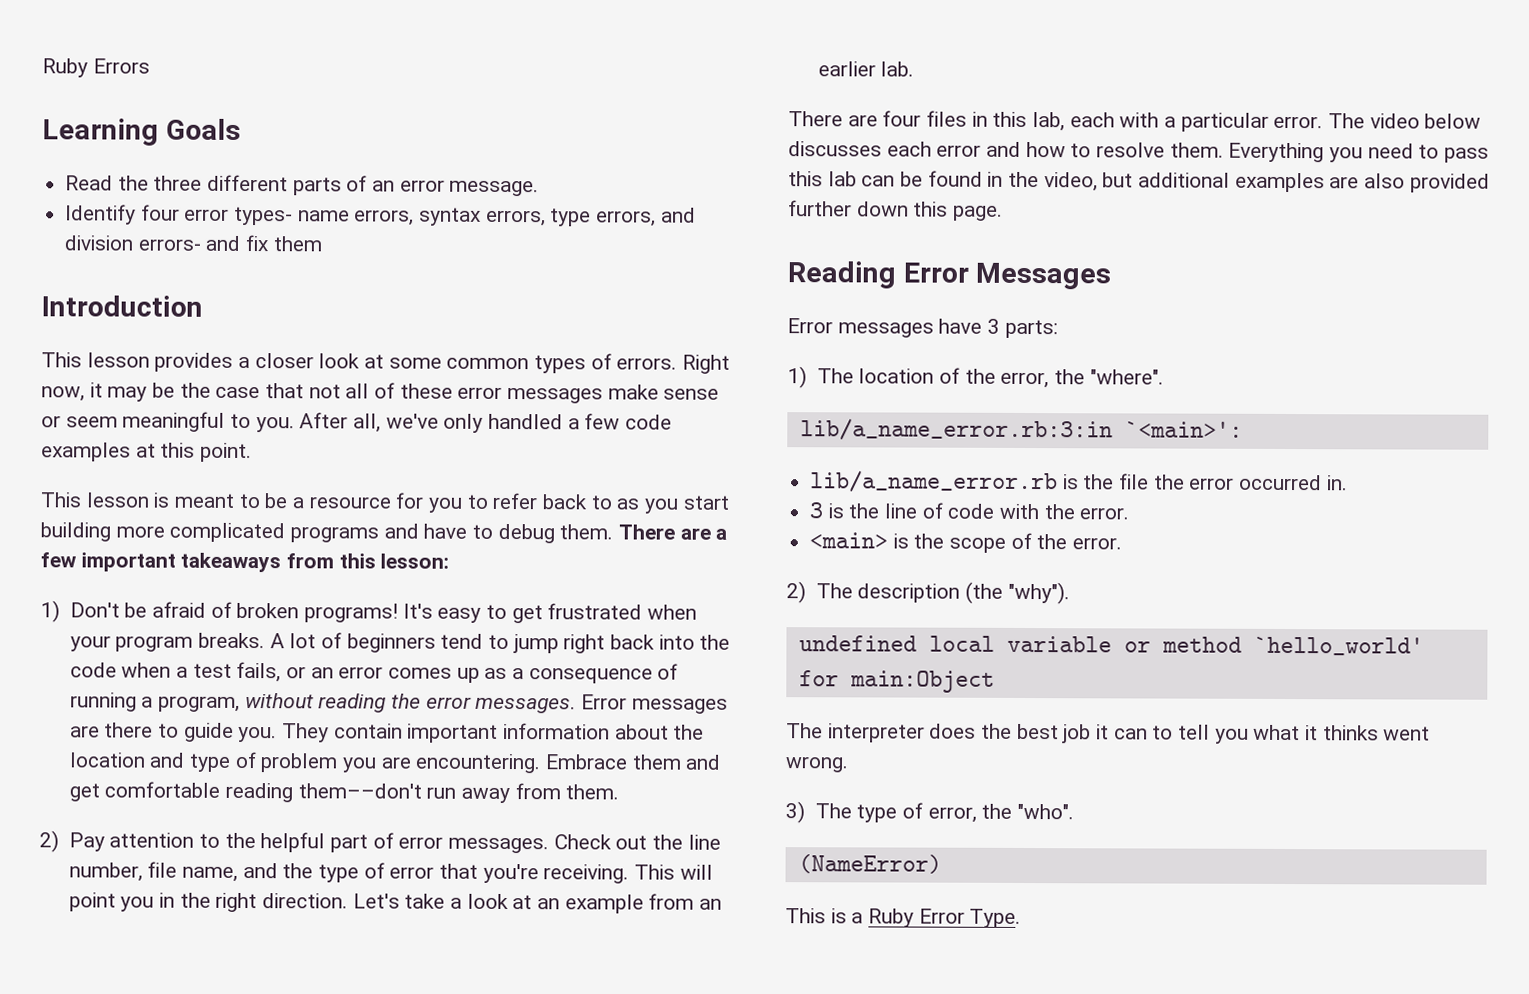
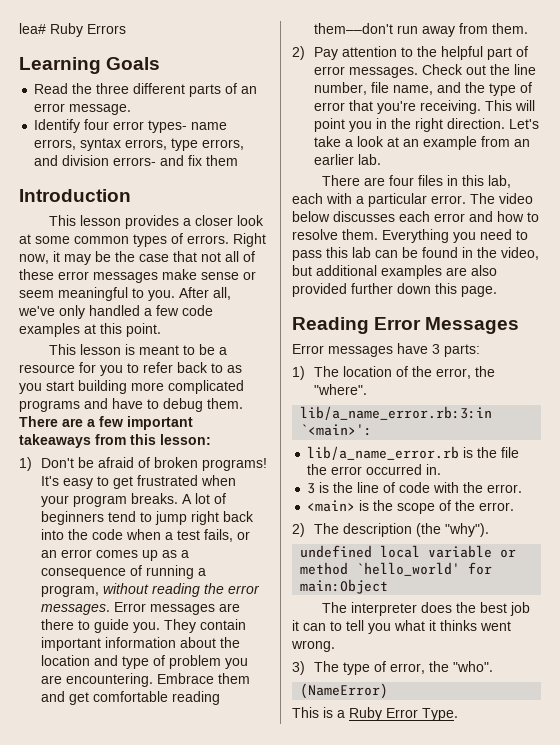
(42, 68) none -> [19,23,46,34] lea#

